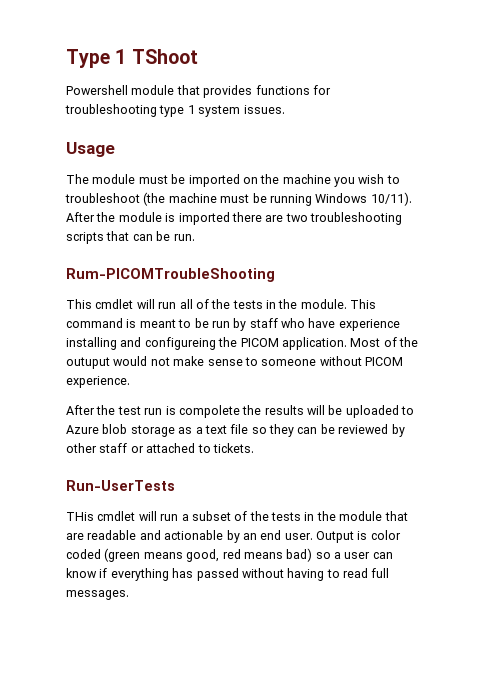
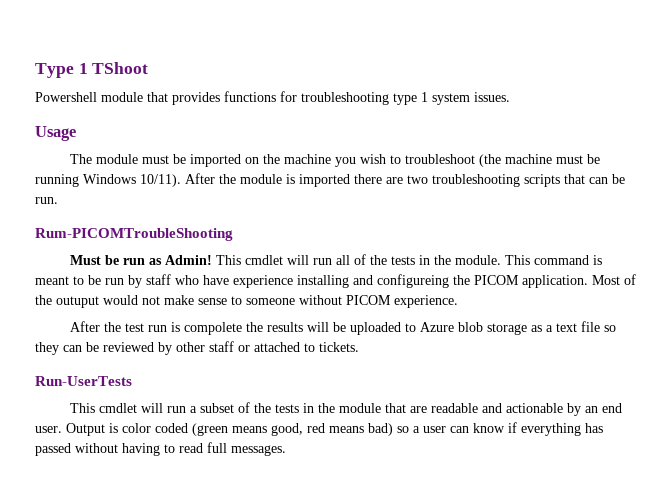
(275, 275) none -> [69,255,212,265] Must be run as Admin!
[66,512,94,521] THis -> [69,403,95,413] This

